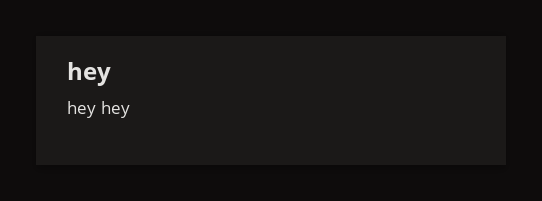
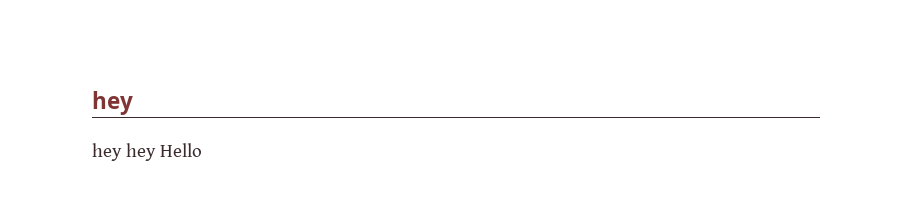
(130, 109) none -> [159,143,202,157] Hello

